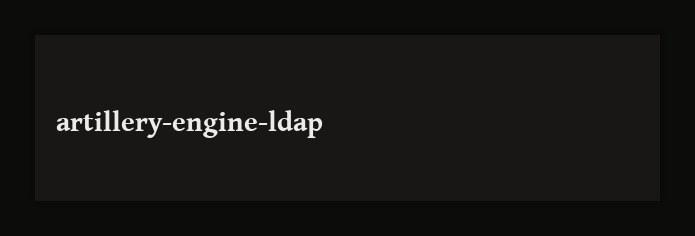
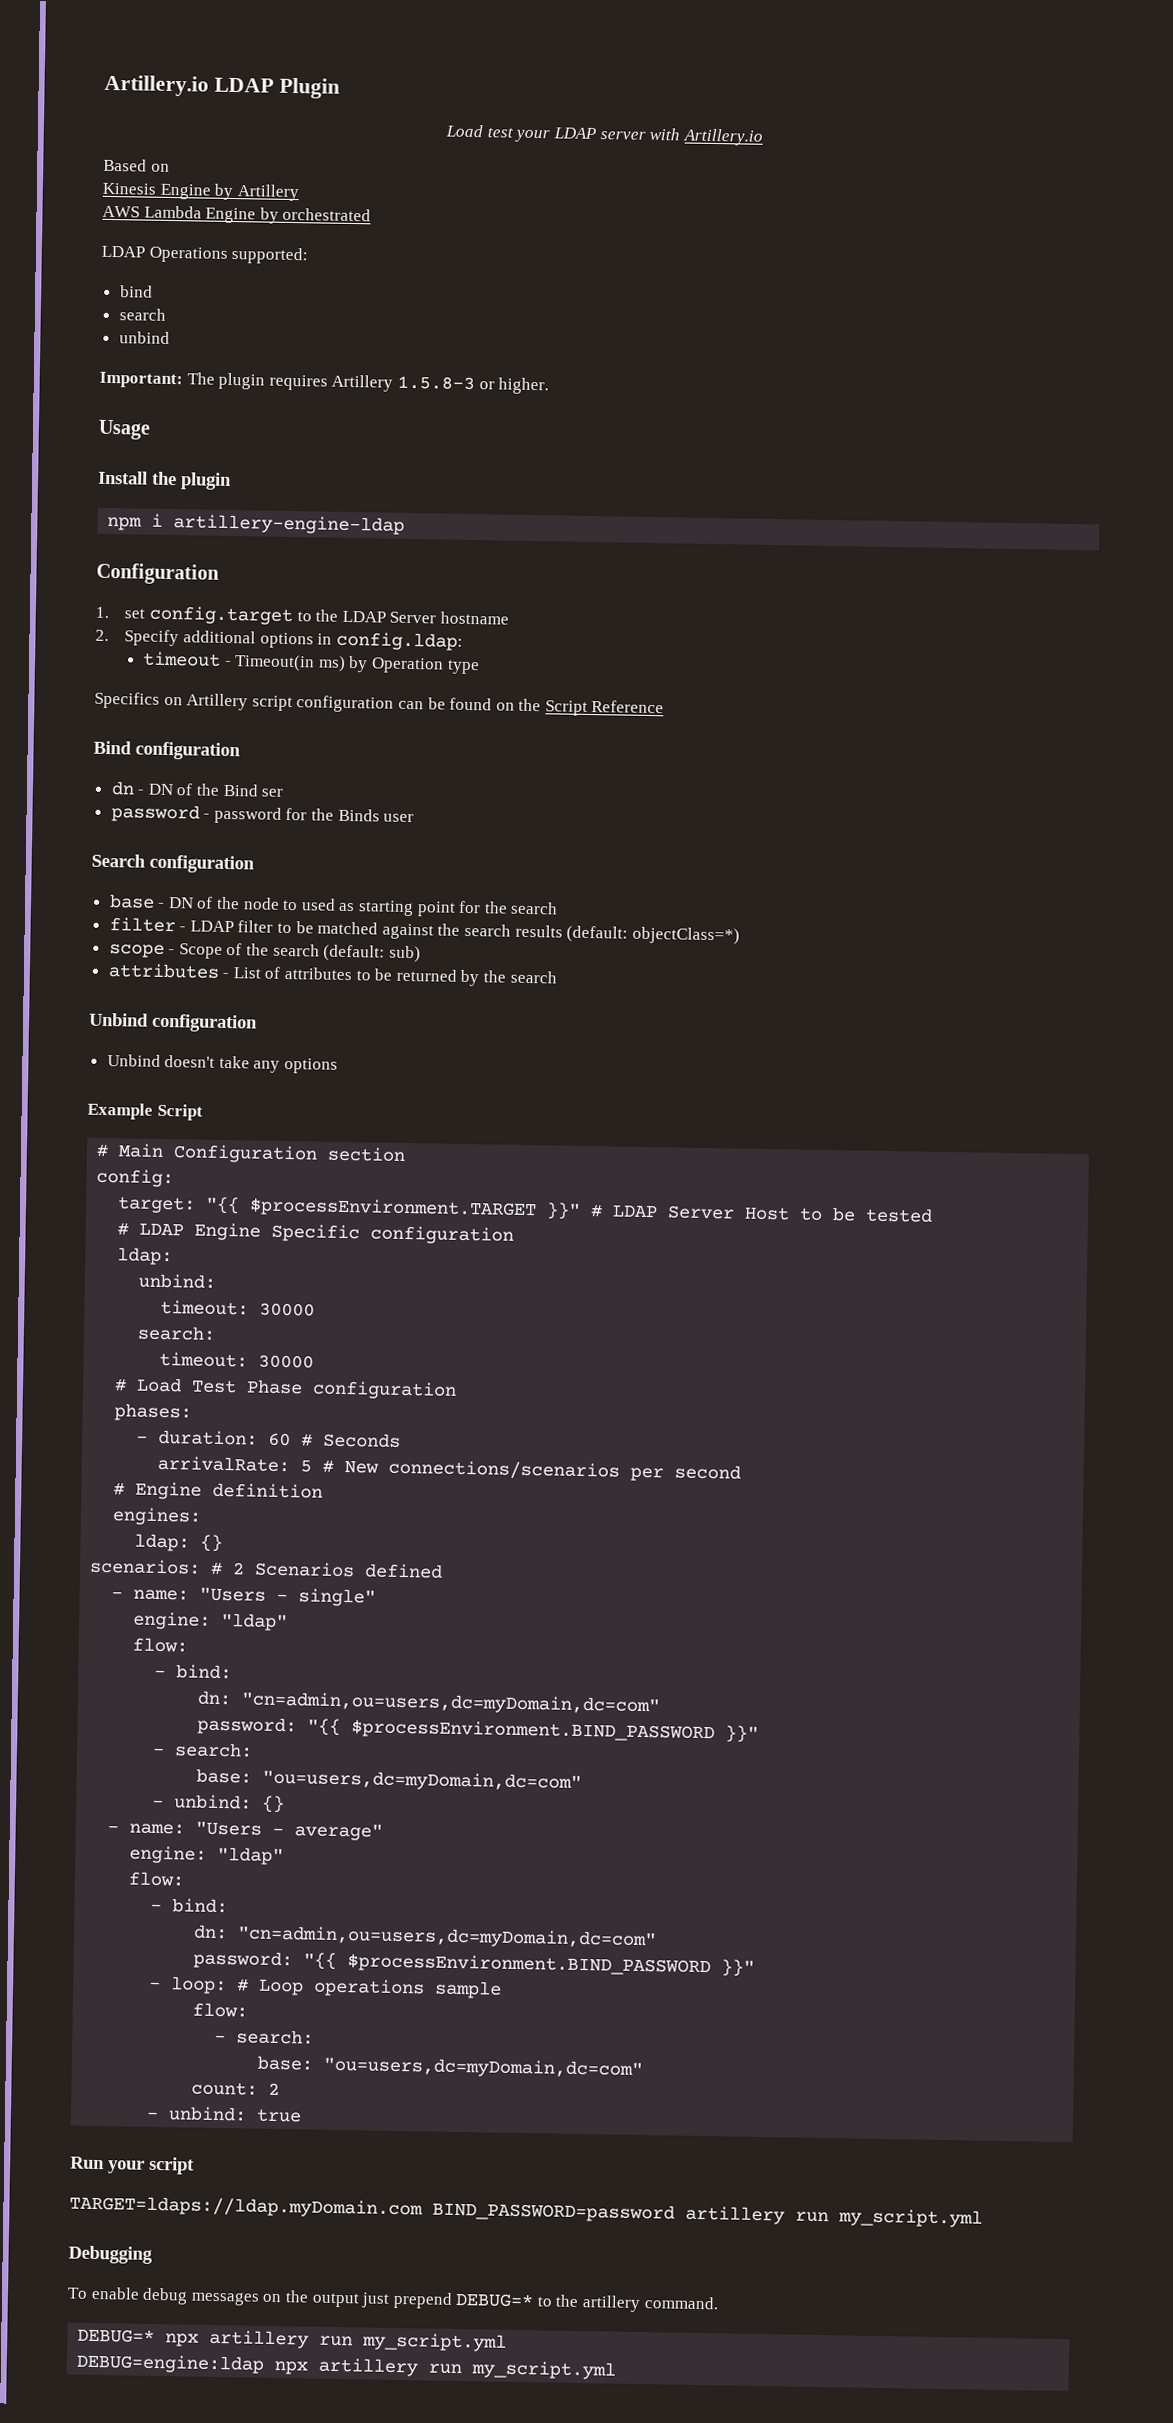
[56,110,323,138] artillery-engine-ldap -> [104,74,340,99] [445,124,763,146] [103,158,170,172] [102,182,299,202] [102,205,372,224] [101,245,309,265] [119,285,153,298] [118,308,166,321] [118,331,170,344] [99,371,550,395] [98,419,151,440] [97,470,232,491] [107,513,406,535] [96,562,219,585] [95,605,509,626] [95,629,463,651] [142,651,480,675] [94,691,665,716] [93,740,241,761] [110,781,284,797] [110,804,415,824] [91,853,255,874] [108,894,559,917] [108,917,740,945] [108,942,421,963] [107,963,557,987] [89,1012,258,1033] [106,1054,339,1074] [87,1102,203,1121] [96,1143,407,1164] [96,1168,175,1188] [117,1196,934,1223] [117,1222,515,1245] [117,1247,174,1266] [138,1273,217,1289] [160,1299,316,1317] [137,1325,217,1341] [159,1351,315,1369] [114,1377,458,1400] [114,1403,193,1422] [136,1429,402,1448] [157,1455,742,1482] [113,1481,324,1500] [112,1507,203,1526] [134,1533,224,1553] [89,1558,444,1579] [111,1587,377,1607] [133,1611,289,1632] [132,1637,189,1653] [154,1664,233,1680] [197,1690,661,1716] [197,1716,760,1743] [152,1742,254,1758] [196,1768,583,1793] [152,1794,286,1814] [107,1821,384,1841] [129,1845,285,1866] [128,1871,185,1887] [150,1898,229,1914] [193,1924,658,1950] [193,1950,756,1977] [149,1976,503,1999] [192,2002,249,2018] [214,2029,315,2045] [257,2055,644,2080] [191,2081,281,2096] [146,2106,303,2123] [70,2156,195,2175] [69,2195,983,2228] [68,2245,153,2264] [67,2286,719,2313] [77,2328,508,2352] [76,2353,617,2380] Artillery.io LDAP Plugin // Load test your LDAP server with Artillery.io // Based on // Kinesis Engine by Artillery // AWS Lambda Engine by orchestrated // LDAP Operations supported: // bind // search // unbind // Important: The plugin requires Artillery 1.5.8-3 or higher. // Usage // Install the plugin // npm i artillery-engine-ldap // Configuration // 1. set config.target to the LDAP Server hostname // 2. Specify additional options in config.ldap: // timeout - Timeout(in ms) by Operation type // Specifics on Artillery script configuration can be found on the Script Reference // Bind configuration // dn - DN of the Bind ser // password - password for the Binds user // Search configuration // base - DN of the node to used as starting point for the search // filter - LDAP filter to be matched against the search results (default: objectClass=*) // scope - Scope of the search (default: sub) // attributes - List of attributes to be returned by the search // Unbind configuration // Unbind doesn't take any options // Example Script // # Main Configuration section // config: // target: "{{ $processEnvironment.TARGET }}" # LDAP Server Host to be tested // # LDAP Engine Specific configuration // ldap: // unbind: // timeout: 30000 // search: // timeout: 30000 // # Load Test Phase configuration // phases: // - duration: 60 # Seconds // arrivalRate: 5 # New connections/scenarios per second // # Engine definition // engines: // ldap: {} // scenarios: # 2 Scenarios defined // - name: "Users - single" // engine: "ldap" // flow: // - bind: // dn: "cn=admin,ou=users,dc=myDomain,dc=com" // password: "{{ $processEnvironment.BIND_PASSWORD }}" // - search: // base: "ou=users,dc=myDomain,dc=com" // - unbind: {} // - name: "Users - average" // engine: "ldap" // flow: // - bind: // dn: "cn=admin,ou=users,dc=myDomain,dc=com" // password: "{{ $processEnvironment.BIND_PASSWORD }}" // - loop: # Loop operations sample // flow: // - search: // base: "ou=users,dc=myDomain,dc=com" // count: 2 // - unbind: true // Run your script // TARGET=ldaps://ldap.myDomain.com BIND_PASSWORD=password artillery run my_script.yml // Debugging // To enable debug messages on the output just prepend DEBUG=* to the artillery command. // DEBUG=* npx artillery run my_script.yml // DEBUG=engine:ldap npx artillery run my_script.yml

